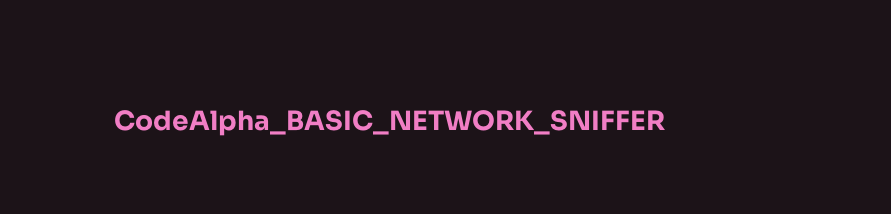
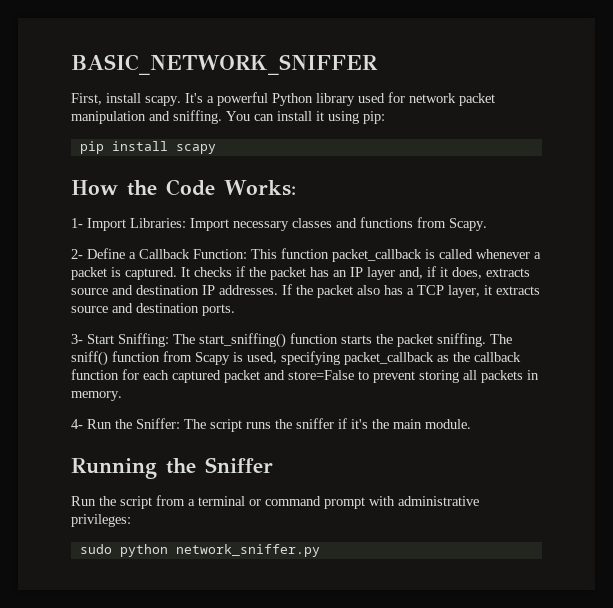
[114,110,665,136] CodeAlpha_BASIC_NETWORK_SNIFFER -> [71,54,378,75] [71,92,495,106] [71,110,385,124] [79,141,216,154] [71,179,296,196] [71,217,487,231] [71,248,541,262] [71,266,530,280] [71,284,540,298] [71,303,235,316] [71,333,512,348] [71,351,521,366] [71,369,539,383] [71,391,122,401] [71,418,471,432] [71,457,273,479] [71,495,479,509] [71,514,131,527] [79,544,320,557] BASIC_NETWORK_SNIFFER // First, install scapy. It's a powerful Python library used for network packet manipulation and sniffing. You can install it using pip: // pip install scapy // How the Code Works: // 1- Import Libraries: Import necessary classes and functions from Scapy. // 2- Define a Callback Function: This function packet_callback is called whenever a packet is captured. It checks if the packet has an IP layer and, if it does, extracts source and destination IP addresses. If the packet also has a TCP layer, it extracts source and destination ports. // 3- Start Sniffing: The start_sniffing() function starts the packet sniffing. The sniff() function from Scapy is used, specifying packet_callback as the callback function for each captured packet and store=False to prevent storing all packets in memory. // 4- Run the Sniffer: The script runs the sniffer if it's the main module. // Running the Sniffer // Run the script from a terminal or command prompt with administrative privileges: // sudo python network_sniffer.py

